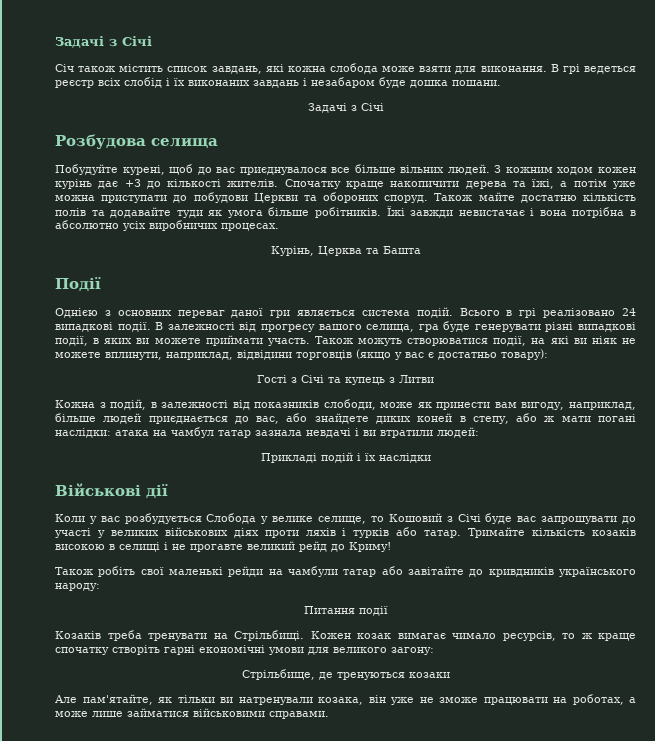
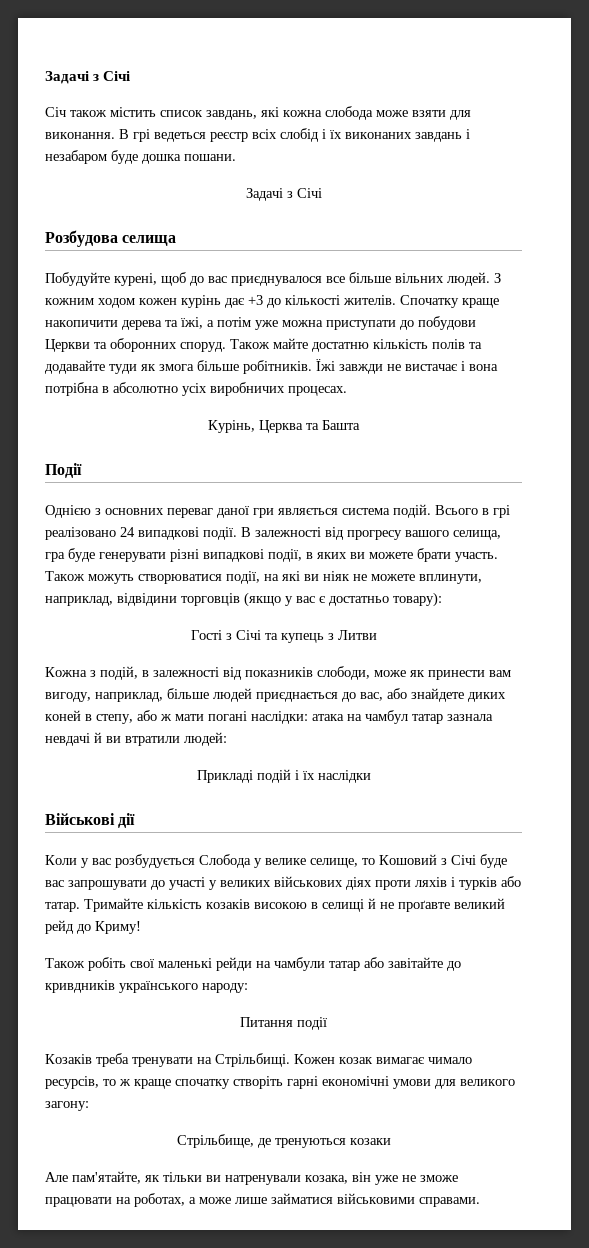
[323,192,380,203] обороних -> [110,338,177,352] оборонних
[227,210,263,218] умога -> [159,364,194,371] змога
[458,210,525,216] невистачає -> [387,364,457,371] не вистачає
[205,335,263,346] приймати -> [417,548,451,562] брати
[355,428,359,436] і -> [94,732,102,743] й
[164,542,243,552] і не прогавте -> [368,898,450,912] й не проґавте

